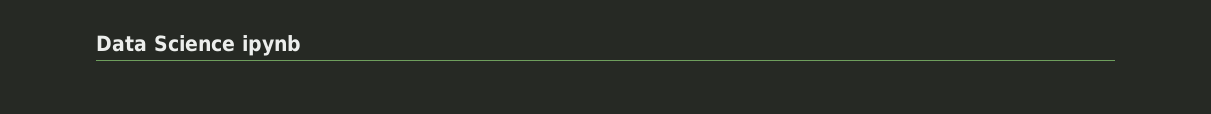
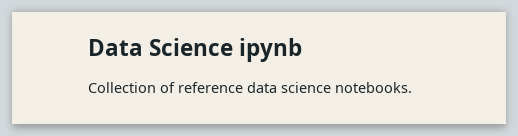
(301, 45) none -> [88,82,412,93] // Collection of reference data science notebooks.

